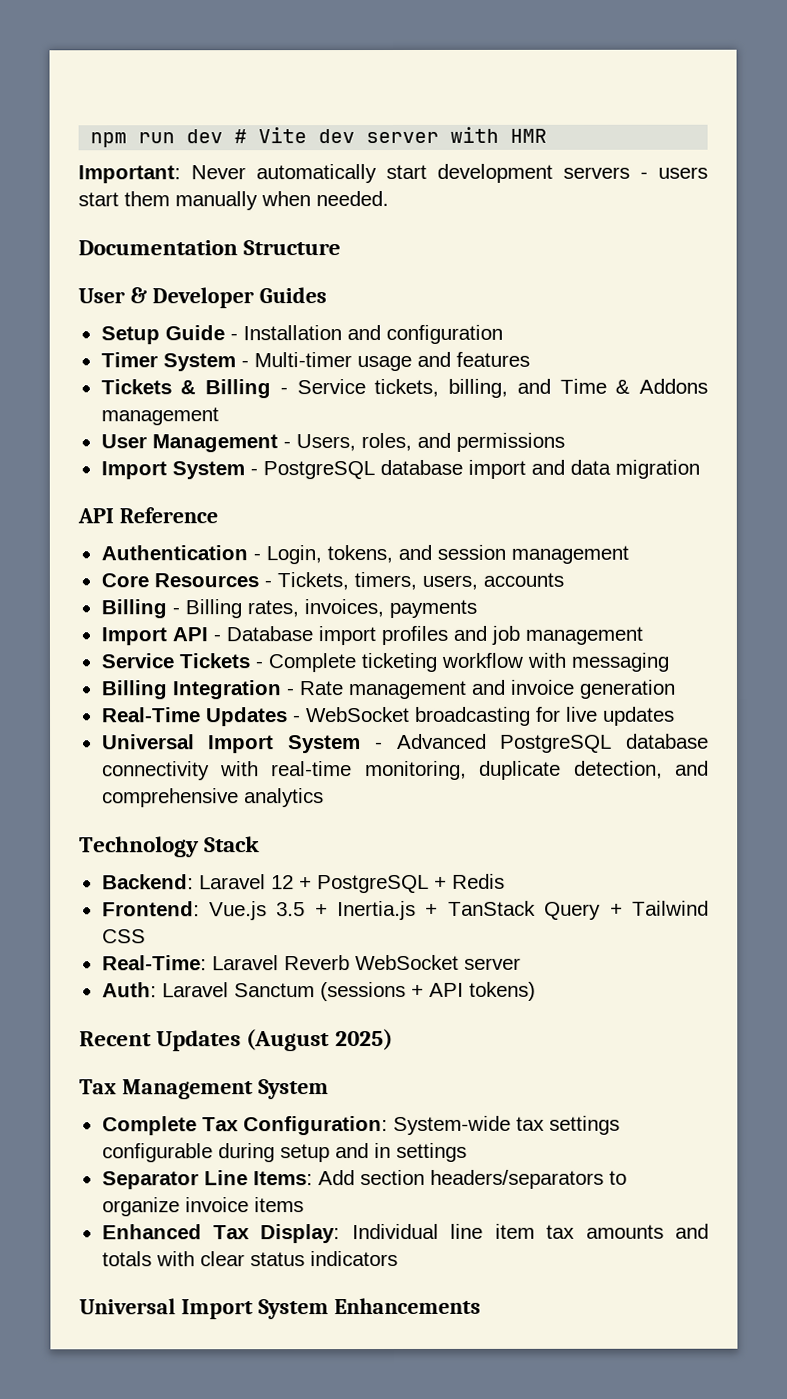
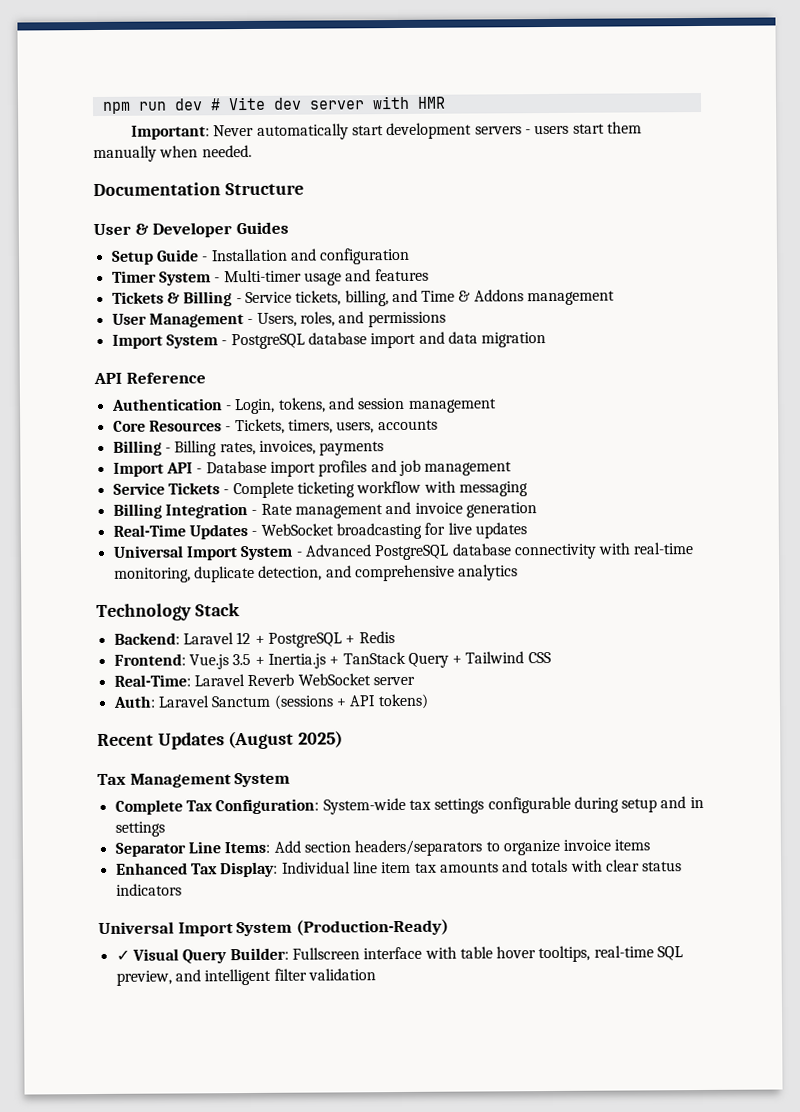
[333,1297,481,1315] Enhancements -> [295,918,449,936] [115,945,684,964] [115,968,376,986] (Production-Ready) // ✓ Visual Query Builder: Fullscreen interface with table hover tooltips, real-time SQL preview, and intelligent filter validation

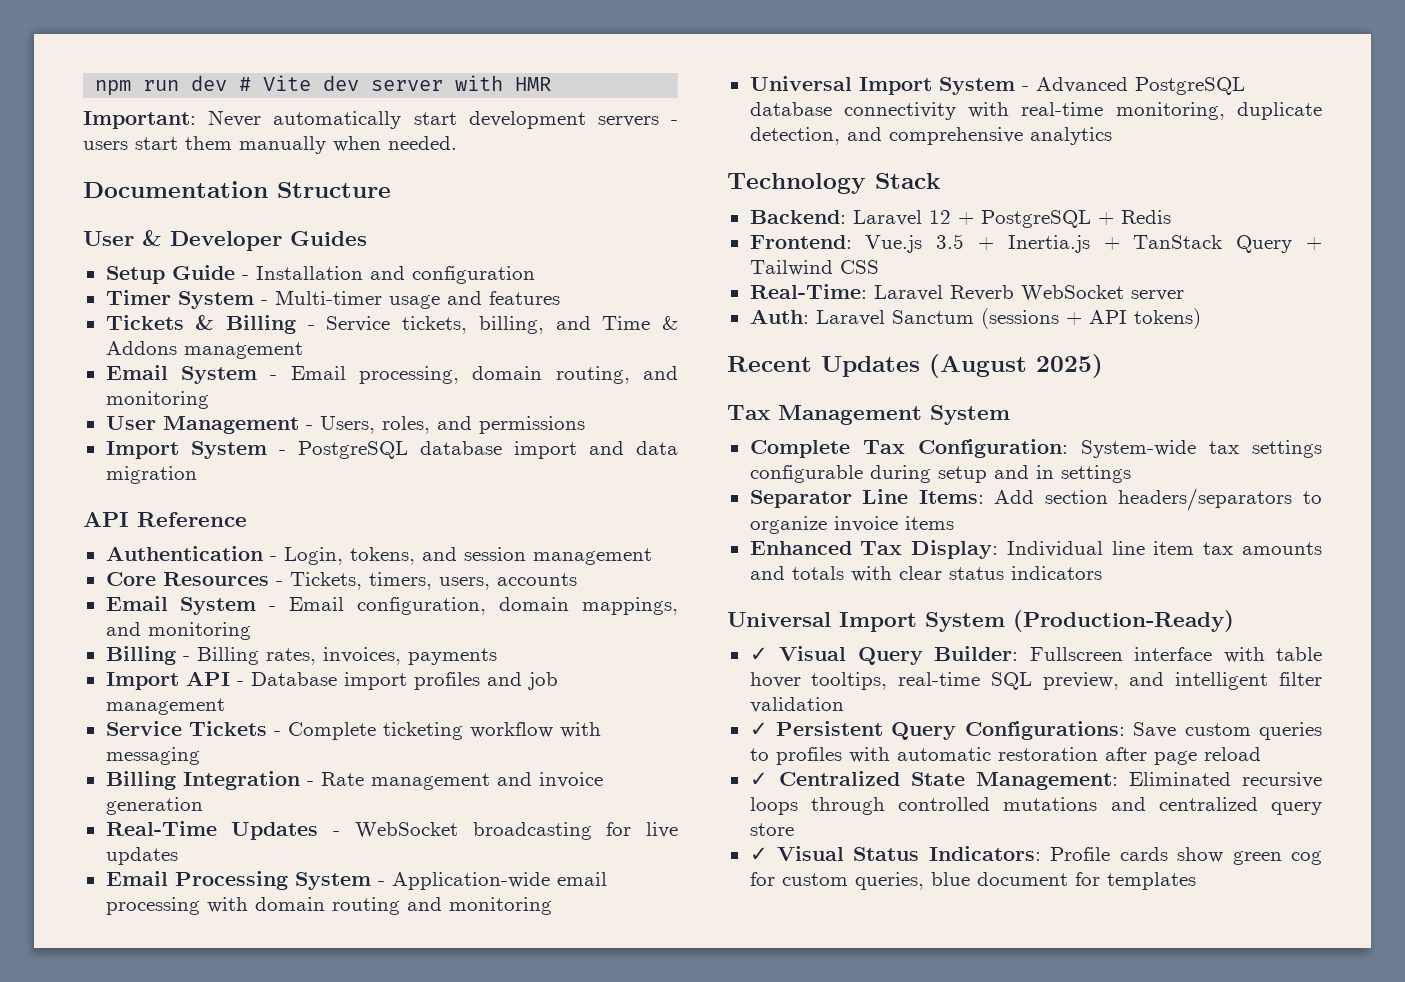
(616, 298) none -> [105,365,679,384] [105,391,209,409] // Email System - Email processing, domain routing, and monitoring
(438, 425) none -> [105,596,678,615] [105,622,251,640] // Email System - Email configuration, domain mappings, and monitoring
(527, 530) none -> [105,871,607,890] [105,897,552,915] // Email Processing System - Application-wide email processing with domain routing and monitoring
(376, 974) none -> [749,721,1322,740] [749,747,1261,765] [749,771,1322,790] [749,797,1322,815] [749,823,794,836] [749,846,1322,865] [749,872,1196,890] // ✓ Persistent Query Configurations: Save custom queries to profiles with automatic restoration after page reload // ✓ Centralized State Management: Eliminated recursive loops through controlled mutations and centralized query store // ✓ Visual Status Indicators: Profile cards show green cog for custom queries, blue document for templates

